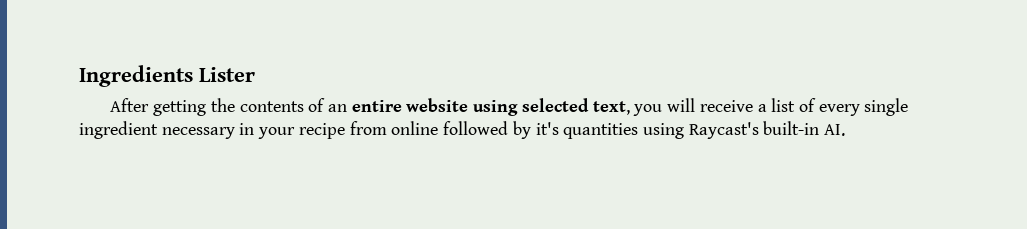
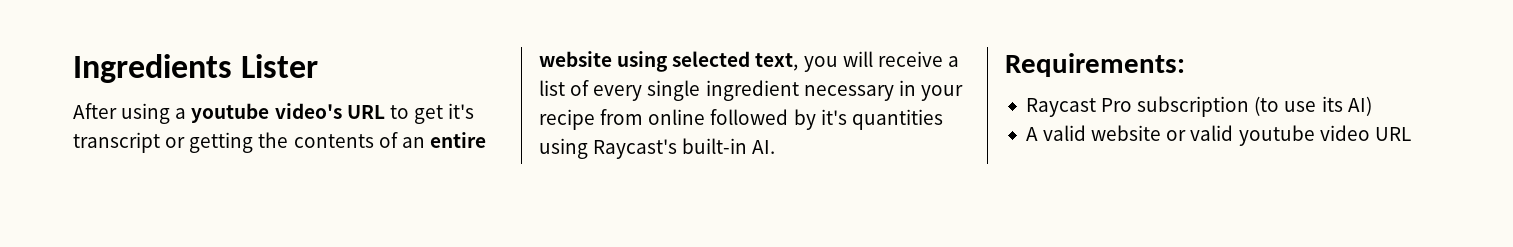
(150, 105) none -> [121,103,475,124] [73,132,186,153] using a youtube video's URL to get it's transcript or
(846, 130) none -> [1005,53,1185,77] [1025,96,1372,117] [1025,125,1411,146] // Requirements: // Raycast Pro subscription (to use its AI) // A valid website or valid youtube video URL

